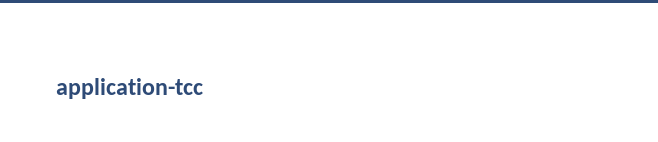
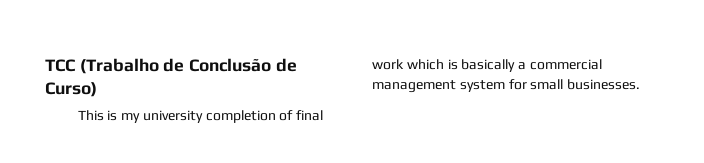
[56,78,203,99] application-tcc -> [45,58,297,74] [45,82,97,97] [77,110,324,123] [372,59,602,72] [372,79,641,93] TCC (Trabalho de Conclusão de Curso) // This is my university completion of final work which is basically a commercial management system for small businesses.

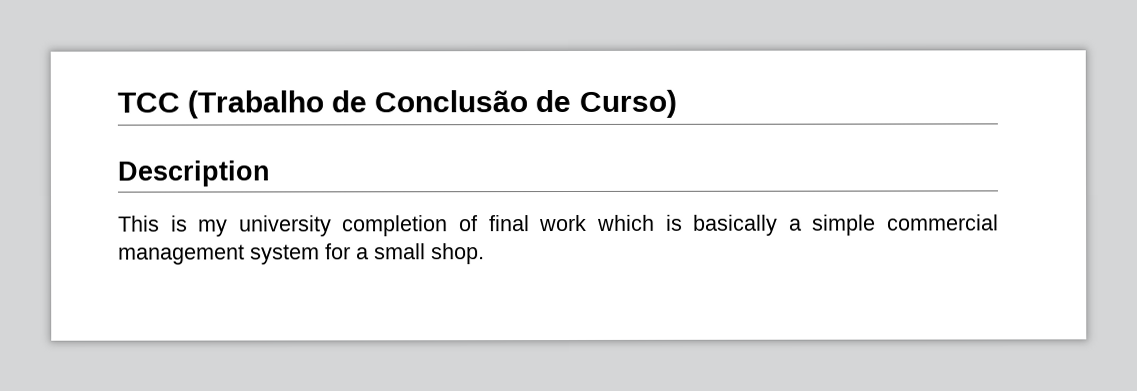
(97, 89) none -> [117,160,270,187] // Description
(527, 66) none -> [812,214,877,236] simple
[530,79,641,90] small businesses. -> [356,243,485,265] a small shop.

